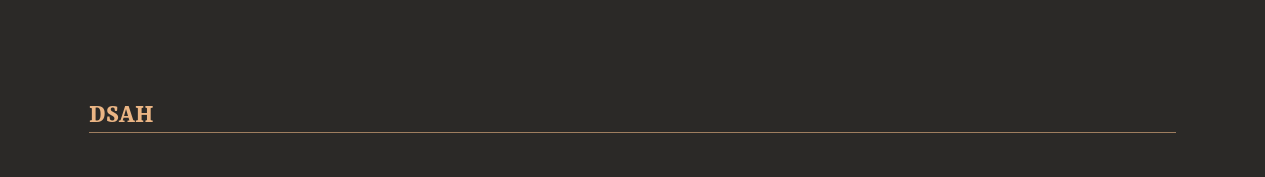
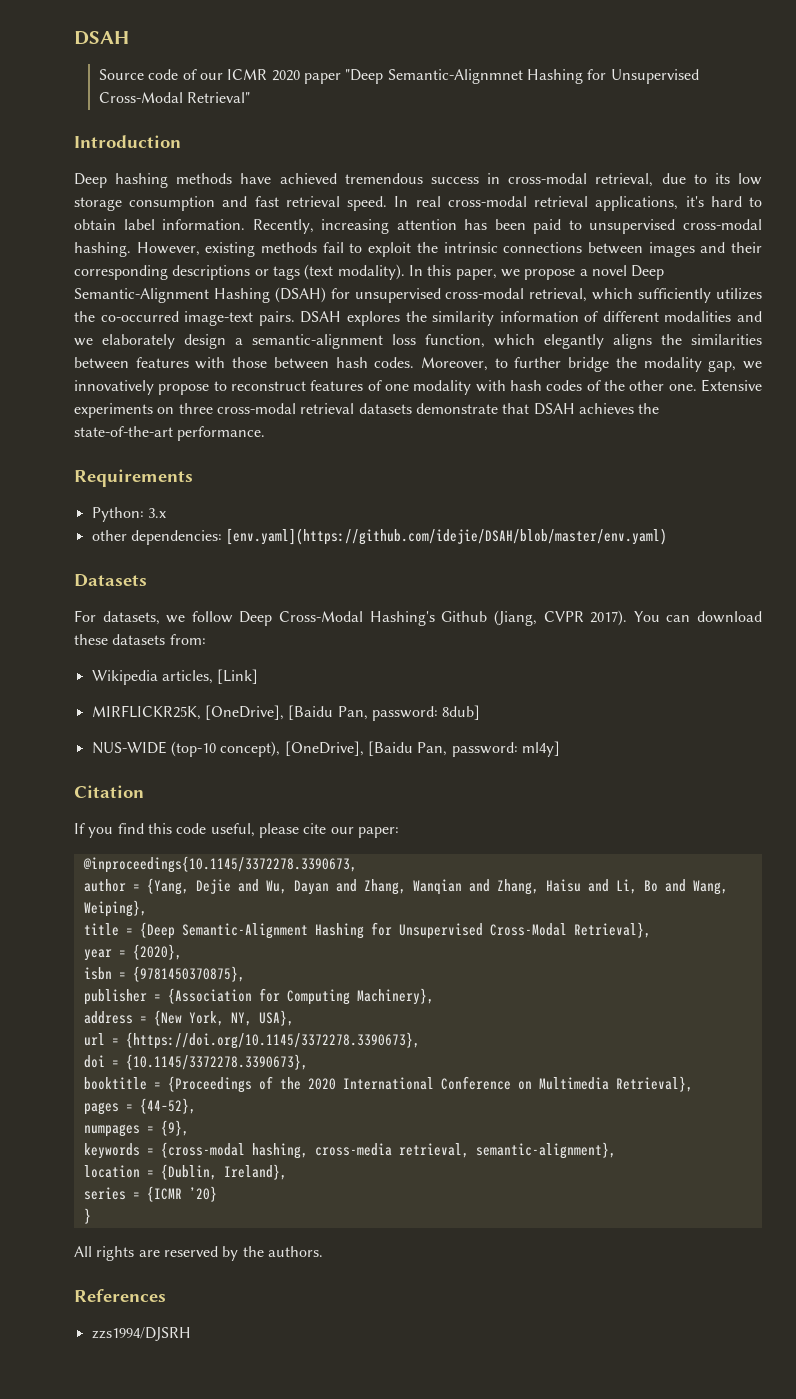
[89,106,154,122] DSAH -> [74,31,129,45] [99,69,699,84] [99,92,251,103] [74,135,181,148] [74,173,763,188] [74,196,763,211] [74,219,762,234] [74,242,763,257] [74,264,665,280] [74,287,763,303] [74,311,763,326] [74,334,762,349] [74,357,762,372] [74,379,763,395] [74,403,660,418] [74,426,266,441] [74,469,193,487] [91,507,166,522] [91,528,668,545] [74,574,147,587] [74,610,763,626] [74,634,206,645] [91,669,259,685] [91,705,481,721] [91,741,560,757] [74,785,144,798] [74,823,399,838] [82,856,357,873] [83,878,728,895] [83,900,147,917] [83,922,651,939] [83,944,182,961] [83,966,245,982] [83,988,434,1005] [83,1010,294,1026] [83,1032,420,1049] [83,1054,308,1070] [83,1076,693,1093] [83,1098,196,1115] [83,1120,189,1137] [83,1142,616,1159] [83,1164,287,1180] [83,1186,217,1202] [83,1208,91,1224] [74,1246,323,1261] [74,1289,166,1302] [91,1327,191,1341] DSAH // Source code of our ICMR 2020 paper "Deep Semantic-Alignmnet Hashing for Unsupervised Cross-Modal Retrieval" // Introduction // Deep hashing methods have achieved tremendous success in cross-modal retrieval, due to its low storage consumption and fast retrieval speed. In real cross-modal retrieval applications, it's hard to obtain label information. Recently, increasing attention has been paid to unsupervised cross-modal hashing. However, existing methods fail to exploit the intrinsic connections between images and their corresponding descriptions or tags (text modality). In this paper, we propose a novel Deep Semantic-Alignment Hashing (DSAH) for unsupervised cross-modal retrieval, which sufficiently utilizes the co-occurred image-text pairs. DSAH explores the similarity information of different modalities and we elaborately design a semantic-alignment loss function, which elegantly aligns the similarities between features with those between hash codes. Moreover, to further bridge the modality gap, we innovatively propose to reconstruct features of one modality with hash codes of the other one. Extensive experiments on three cross-modal retrieval datasets demonstrate that DSAH achieves the state-of-the-art performance. // Requirements // Python: 3.x // other dependencies: [env.yaml](https://github.com/idejie/DSAH/blob/master/env.yaml) // Datasets // For datasets, we follow Deep Cross-Modal Hashing's Github (Jiang, CVPR 2017). You can download these datasets from: // Wikipedia articles, [Link] // MIRFLICKR25K, [OneDrive], [Baidu Pan, password: 8dub] // NUS-WIDE (top-10 concept), [OneDrive], [Baidu Pan, password: ml4y] // Citation // If you find this code useful, please cite our paper: // @inproceedings{10.1145/3372278.3390673, // author = {Yang, Dejie and Wu, Dayan and Zhang, Wanqian and Zhang, Haisu and Li, Bo and Wang, Weiping}, // title = {Deep Semantic-Alignment Hashing for Unsupervised Cross-Modal Retrieval}, // year = {2020}, // isbn = {9781450370875}, // publisher = {Association for Computing Machinery}, // address = {New York, NY, USA}, // url = {https://doi.org/10.1145/3372278.3390673}, // doi = {10.1145/3372278.3390673}, // booktitle = {Proceedings of the 2020 International Conference on Multimedia Retrieval}, // pages = {44–52}, // numpages = {9}, // keywords = {cross-modal hashing, cross-media retrieval, semantic-alignment}, // location = {Dublin, Ireland}, // series = {ICMR ’20} // } // All rights are reserved by the authors. // References // zzs1994/DJSRH

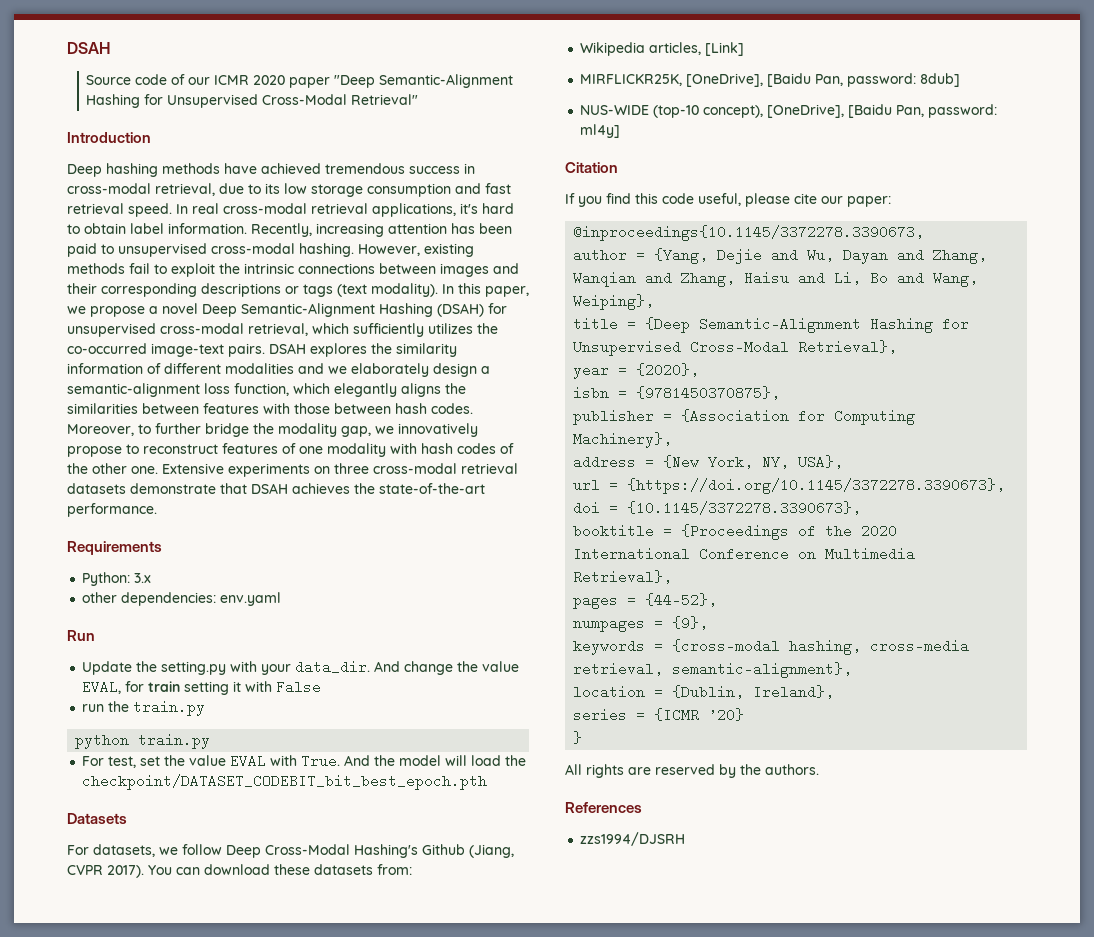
[387,69,523,84] Semantic-Alignmnet -> [379,74,514,88] Semantic-Alignment
[226,528,668,545] [env.yaml](https://github.com/idejie/DSAH/blob/master/env.yaml) -> [220,592,282,606] [67,630,95,641] [82,660,520,675] [82,680,322,695] [82,700,206,716] [75,733,211,749] [82,754,527,768] [82,774,488,790] env.yaml // Run // Update the setting.py with your data_dir. And change the value EVAL, for train setting it with False // run the train.py // python train.py // For test, set the value EVAL with True. And the model will load the checkpoint/DATASET_CODEBIT_bit_best_epoch.pth

